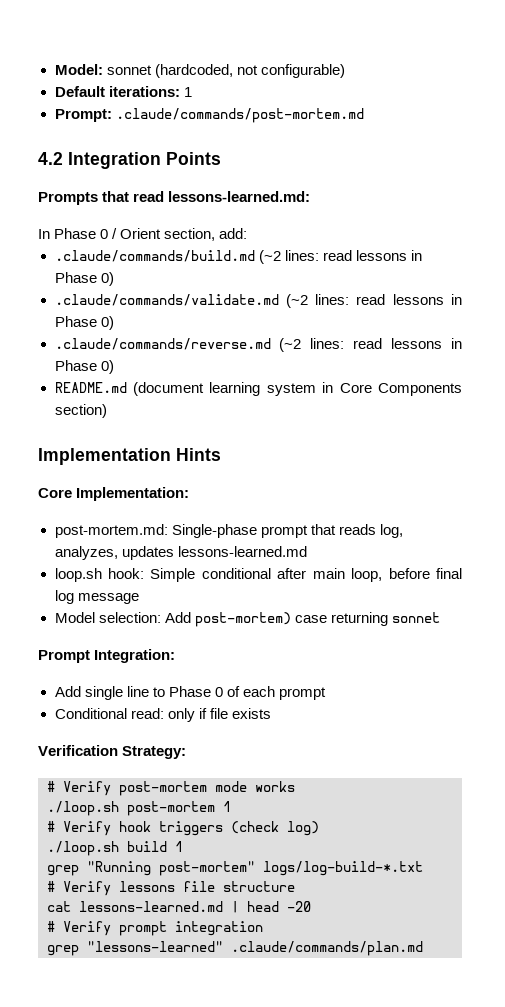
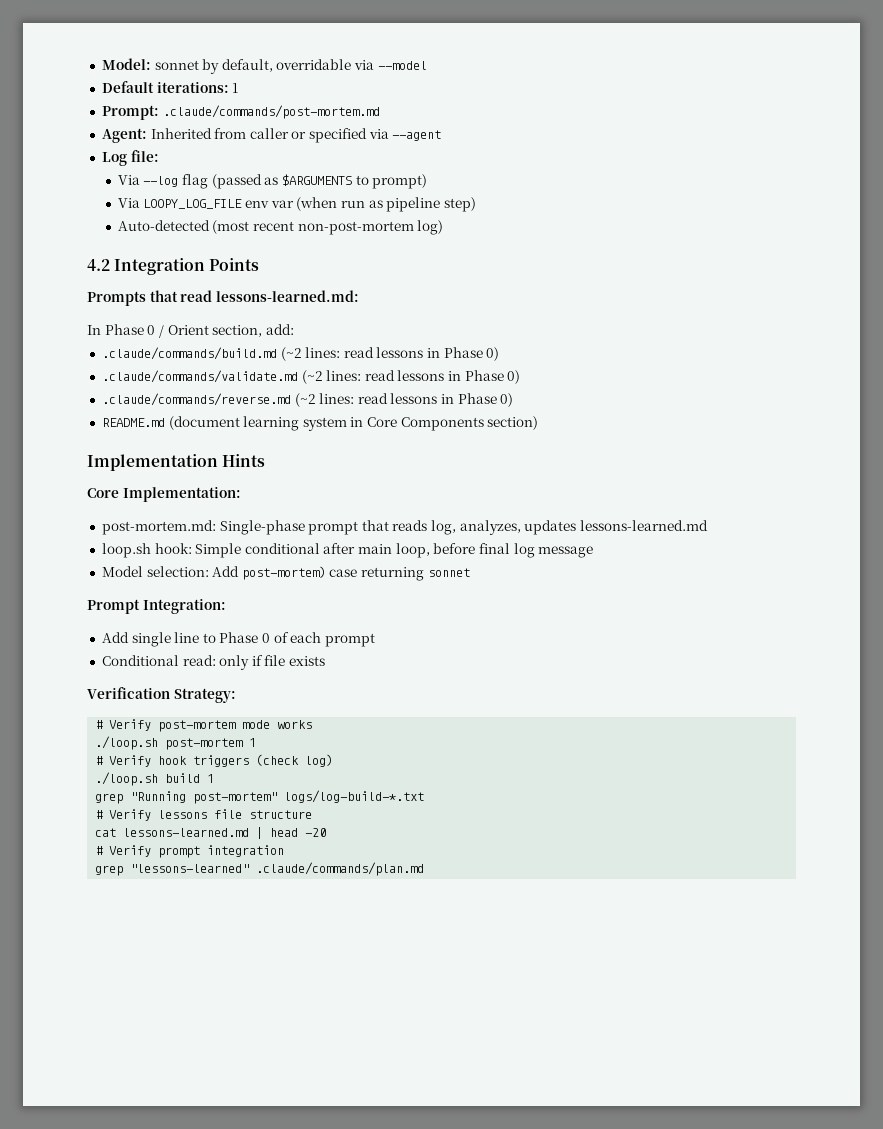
[154,64,345,78] (hardcoded, not configurable) -> [202,59,427,74] by default, overridable via --model
(364, 115) none -> [101,128,442,143] [101,150,159,166] [117,174,428,189] [117,197,476,212] [117,220,444,235] // Agent: Inherited from caller or specified via --agent // Log file: // Via --log flag (passed as $ARGUMENTS to prompt) // Via LOOPY_LOG_FILE env var (when run as pipeline step) // Auto-detected (most recent non-post-mortem log)

